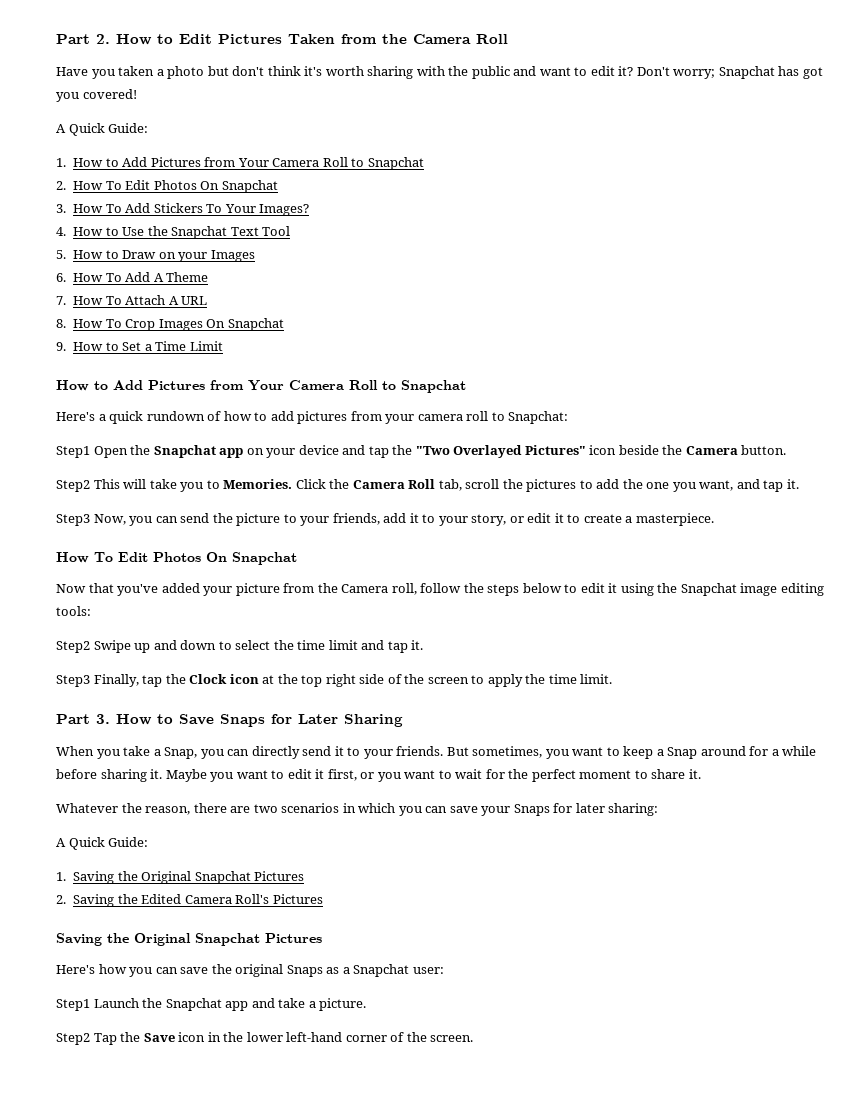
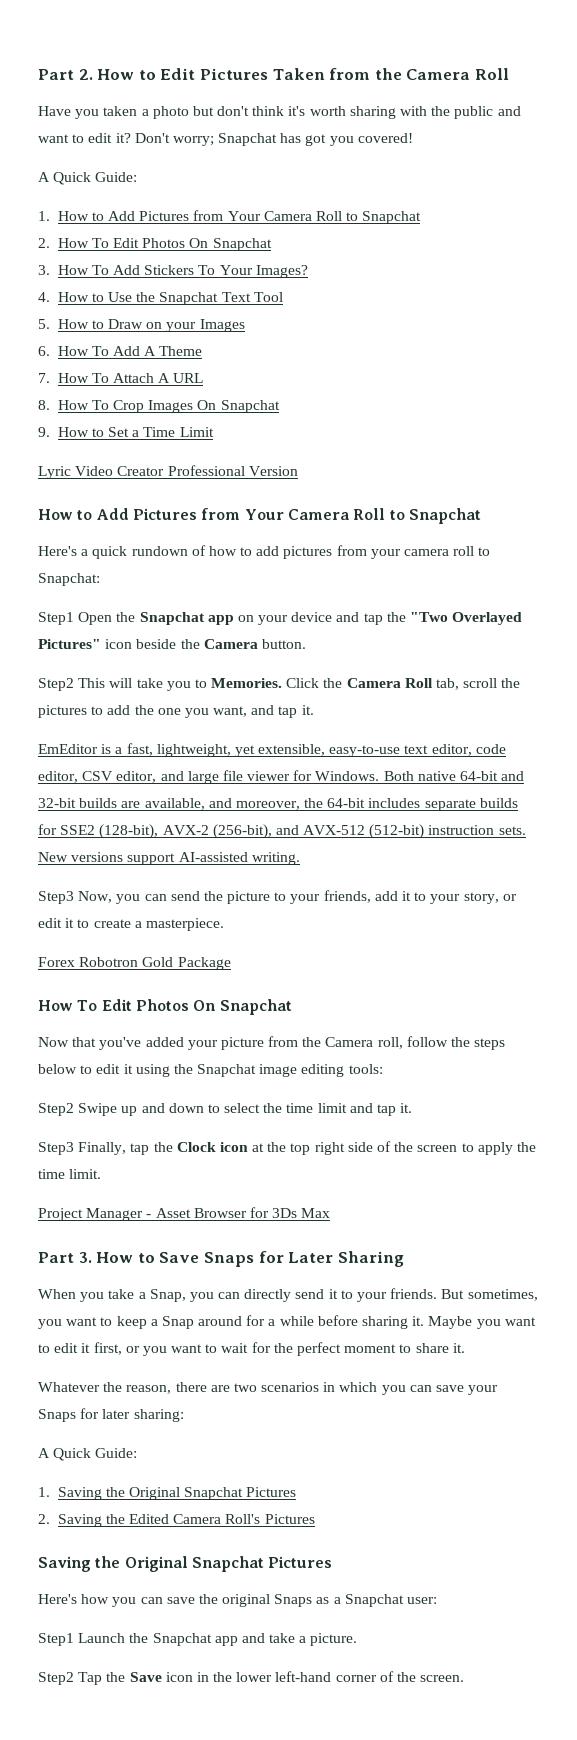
(223, 346) none -> [38,465,298,479] // Lyric Video Creator Professional Version
(799, 484) none -> [38,743,506,757] [38,770,525,784] [38,798,518,811] [38,824,526,839] [38,852,300,865] // EmEditor is a fast, lightweight, yet extensible, easy-to-use text editor, code editor, CSV editor, and large file viewer for Windows. Both native 64-bit and 32-bit builds are available, and moreover, the 64-bit includes separate builds for SSE2 (128-bit), AVX-2 (256-bit), and AVX-512 (512-bit) instruction sets. New versions support AI-assisted writing.
(714, 519) none -> [38,957,231,970] // Forex Robotron Gold Package
(613, 679) none -> [38,1207,331,1221] // Project Manager - Asset Browser for 3Ds Max

